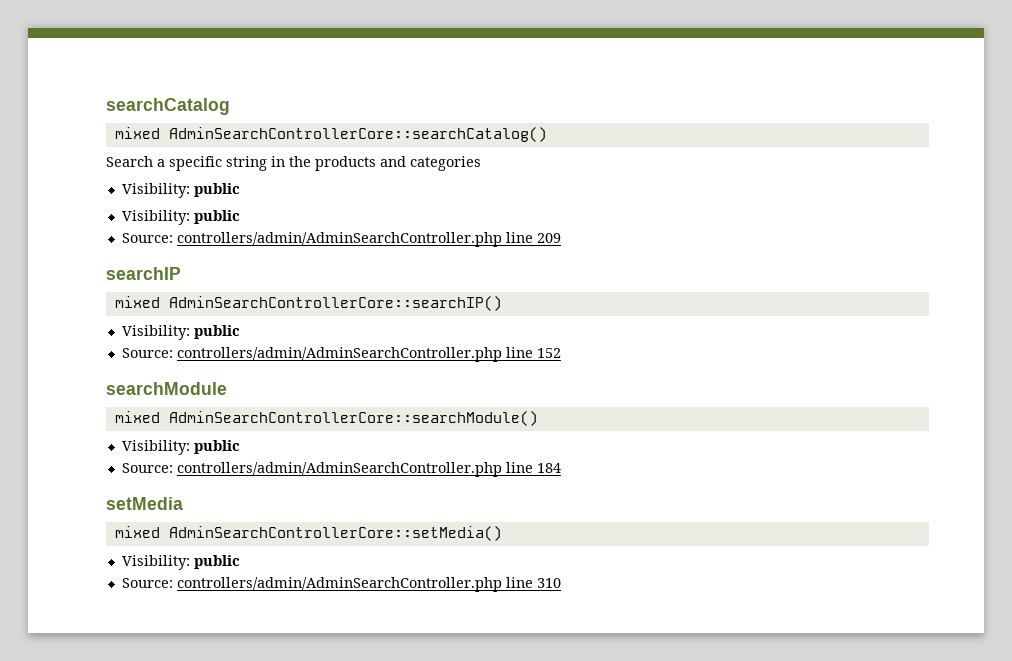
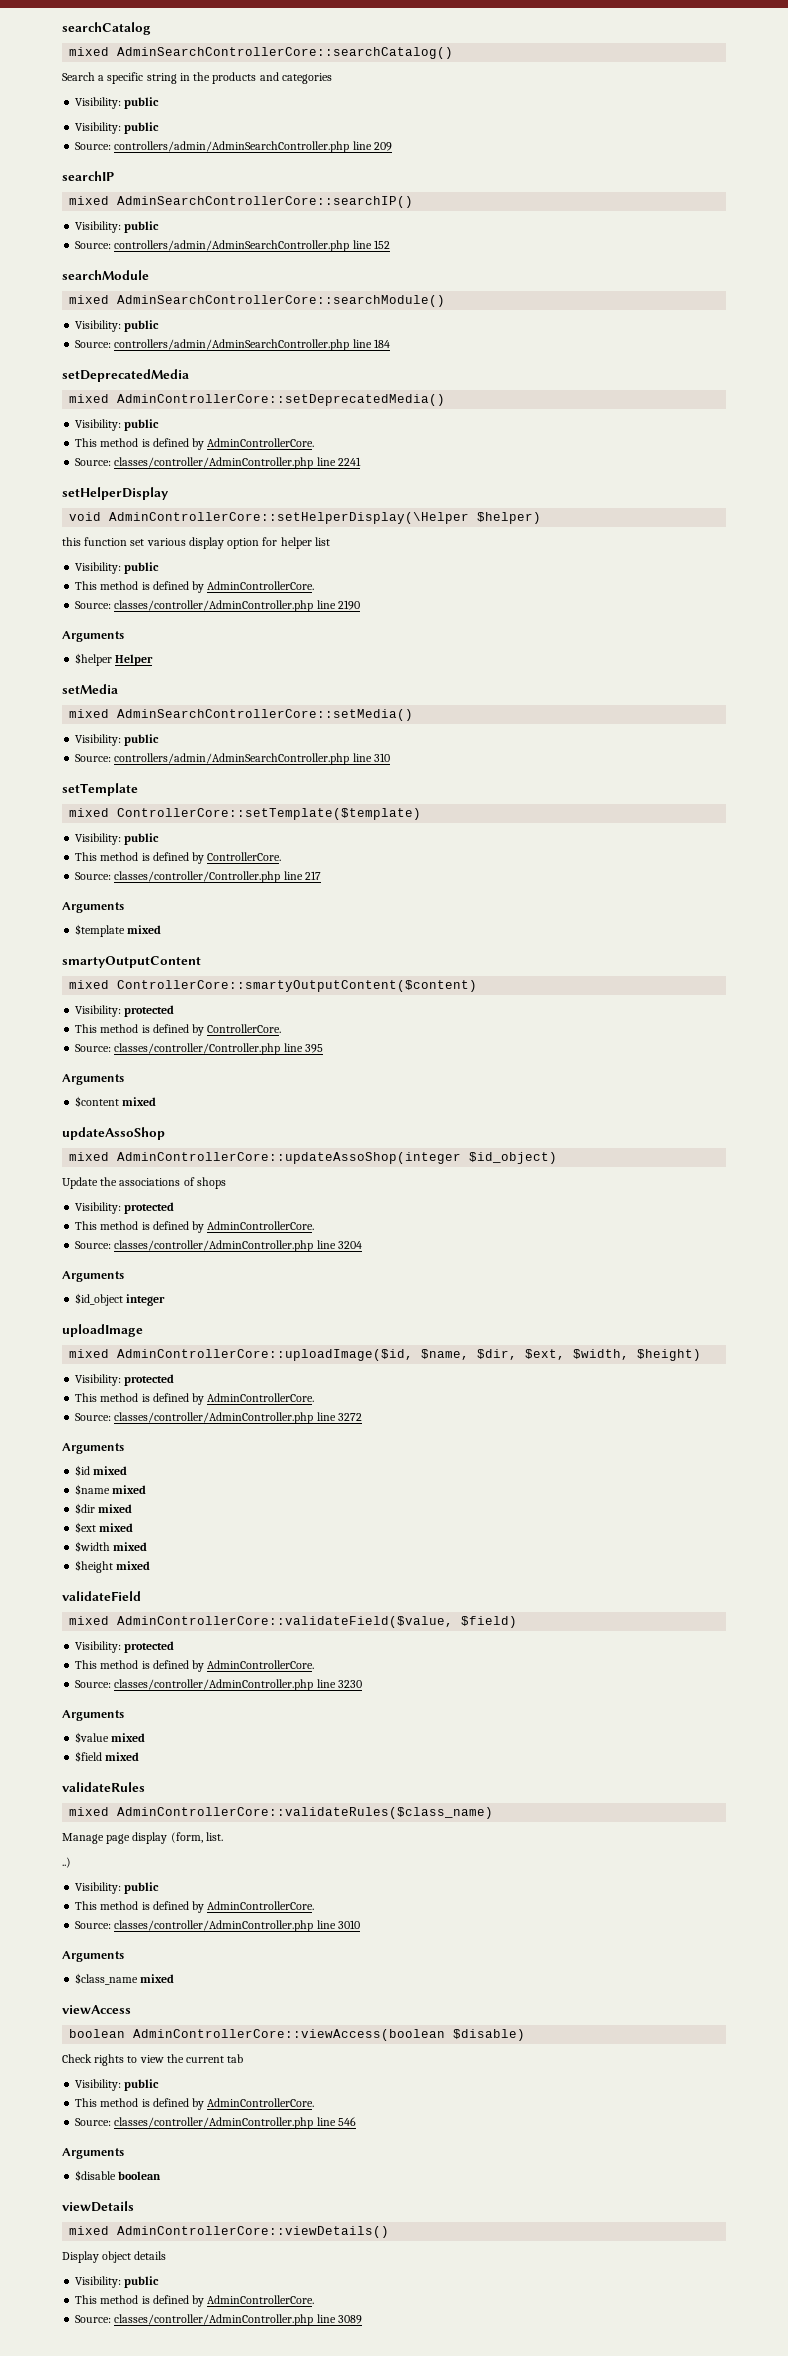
(561, 468) none -> [62,369,189,382] [69,394,446,406] [75,419,160,431] [75,438,315,450] [75,457,361,469] [62,487,168,500] [69,512,542,524] [62,537,330,549] [75,562,160,574] [75,581,315,593] [75,600,360,612] [62,631,124,642] [75,653,154,666] // setDeprecatedMedia // mixed AdminControllerCore::setDeprecatedMedia() // Visibility: public // This method is defined by AdminControllerCore. // Source: classes/controller/AdminController.php line 2241 // setHelperDisplay // void AdminControllerCore::setHelperDisplay(\Helper $helper) // this function set various display option for helper list // Visibility: public // This method is defined by AdminControllerCore. // Source: classes/controller/AdminController.php line 2190 // Arguments // $helper Helper
(561, 583) none -> [62,783,138,796] [69,808,422,820] [75,833,160,845] [75,852,282,864] [75,871,321,883] [62,902,124,913] [75,924,162,937] [62,956,201,968] [69,980,478,992] [75,1005,175,1017] [75,1024,282,1036] [75,1043,323,1055] [62,1074,124,1085] [75,1096,157,1107] [62,1127,165,1140] [69,1152,558,1164] [62,1177,226,1189] [75,1202,175,1214] [75,1221,315,1233] [75,1240,362,1252] [62,1271,124,1282] [75,1293,166,1306] [62,1324,143,1337] [69,1349,702,1361] [75,1374,175,1386] [75,1393,315,1405] [75,1412,362,1424] [62,1443,124,1454] [75,1465,128,1476] [75,1484,147,1495] [75,1503,133,1514] [75,1522,134,1533] [75,1541,148,1552] [75,1560,151,1573] [62,1591,141,1601] [69,1616,518,1628] [75,1641,175,1653] [75,1660,315,1672] [75,1679,362,1691] [62,1710,124,1721] [75,1732,146,1743] [75,1751,140,1762] [62,1782,145,1792] [69,1807,494,1819] [62,1832,223,1844] [62,1857,71,1868] [75,1882,160,1894] [75,1901,315,1913] [75,1920,360,1932] [62,1951,124,1962] [75,1973,175,1985] [62,2005,131,2014] [69,2029,526,2041] [62,2054,244,2066] [75,2079,160,2091] [75,2098,315,2110] [75,2117,356,2129] [62,2148,124,2159] [75,2170,162,2181] [62,2201,134,2212] [69,2226,390,2238] [62,2251,167,2263] [75,2276,160,2288] [75,2295,315,2307] [75,2314,362,2326] // setTemplate // mixed ControllerCore::setTemplate($template) // Visibility: public // This method is defined by ControllerCore. // Source: classes/controller/Controller.php line 217 // Arguments // $template mixed // smartyOutputContent // mixed ControllerCore::smartyOutputContent($content) // Visibility: protected // This method is defined by ControllerCore. // Source: classes/controller/Controller.php line 395 // Arguments // $content mixed // updateAssoShop // mixed AdminControllerCore::updateAssoShop(integer $id_object) // Update the associations of shops // Visibility: protected // This method is defined by AdminControllerCore. // Source: classes/controller/AdminController.php line 3204 // Arguments // $id_object integer // uploadImage // mixed AdminControllerCore::uploadImage($id, $name, $dir, $ext, $width, $height) // Visibility: protected // This method is defined by AdminControllerCore. // Source: classes/controller/AdminController.php line 3272 // Arguments // $id mixed // $name mixed // $dir mixed // $ext mixed // $width mixed // $height mixed // validateField // mixed AdminControllerCore::validateField($value, $field) // Visibility: protected // This method is defined by AdminControllerCore. // Source: classes/controller/AdminController.php line 3230 // Arguments // $value mixed // $field mixed // validateRules // mixed AdminControllerCore::validateRules($class_name) // Manage page display (form, list. // ..) // Visibility: public // This method is defined by AdminControllerCore. // Source: classes/controller/AdminController.php line 3010 // Arguments // $class_name mixed // viewAccess // boolean AdminControllerCore::viewAccess(boolean $disable) // Check rights to view the current tab // Visibility: public // This method is defined by AdminControllerCore. // Source: classes/controller/AdminController.php line 546 // Arguments // $disable boolean // viewDetails // mixed AdminControllerCore::viewDetails() // Display object details // Visibility: public // This method is defined by AdminControllerCore. // Source: classes/controller/AdminController.php line 3089

